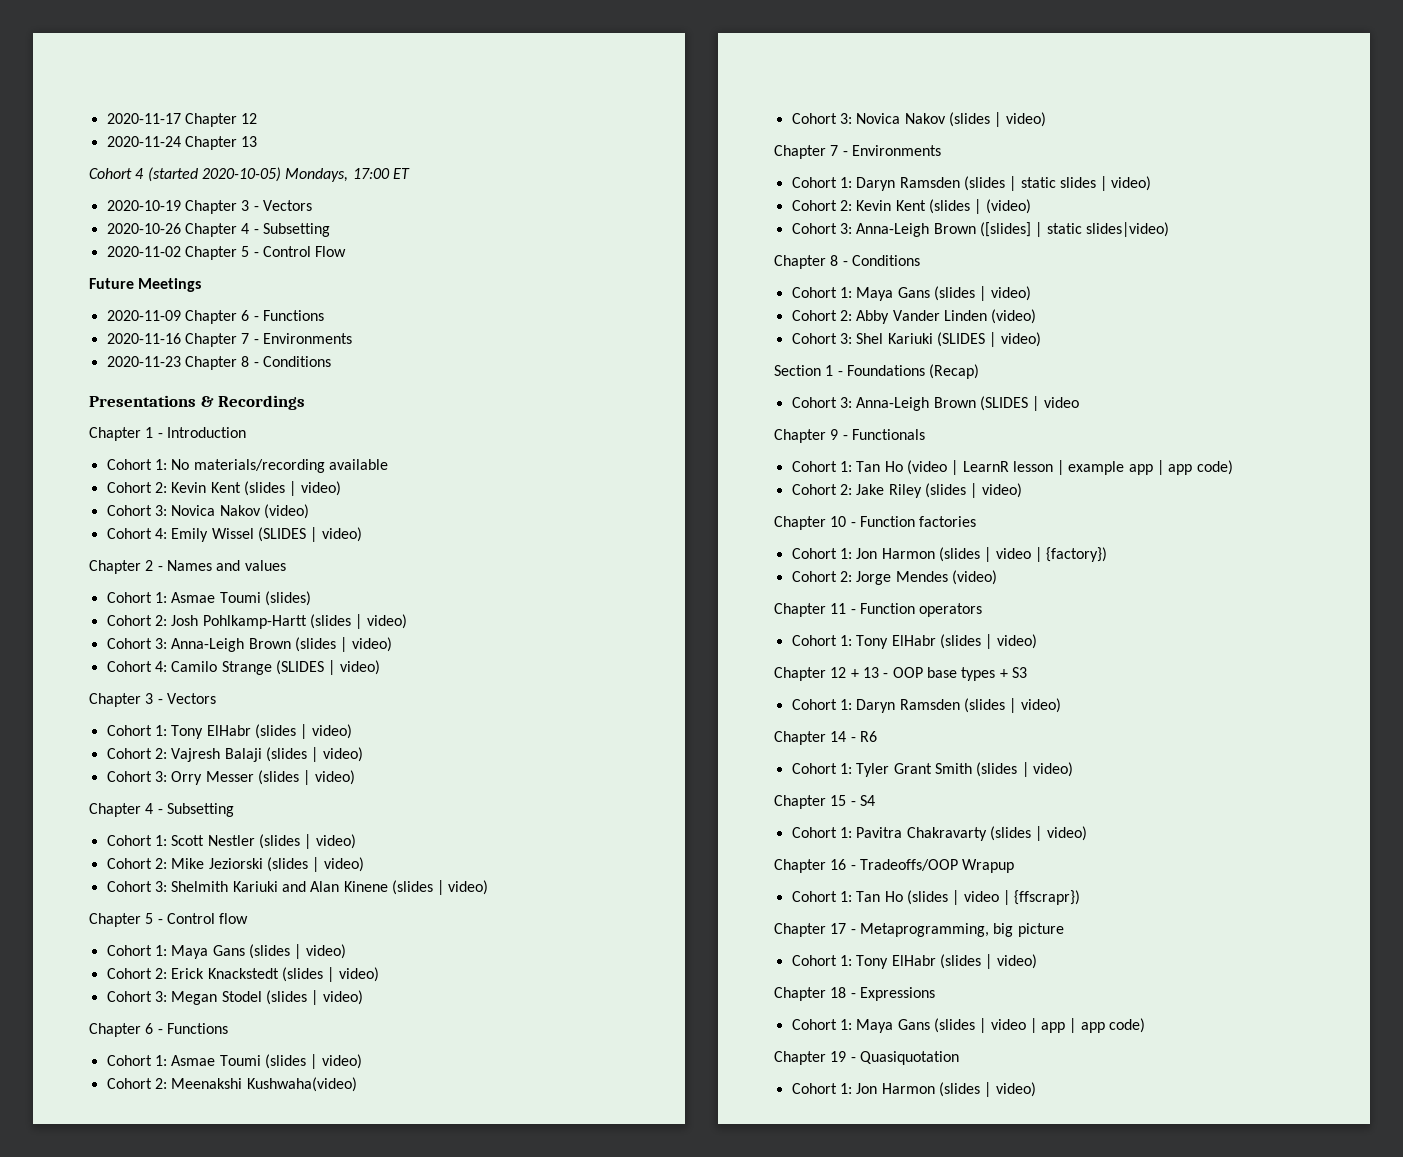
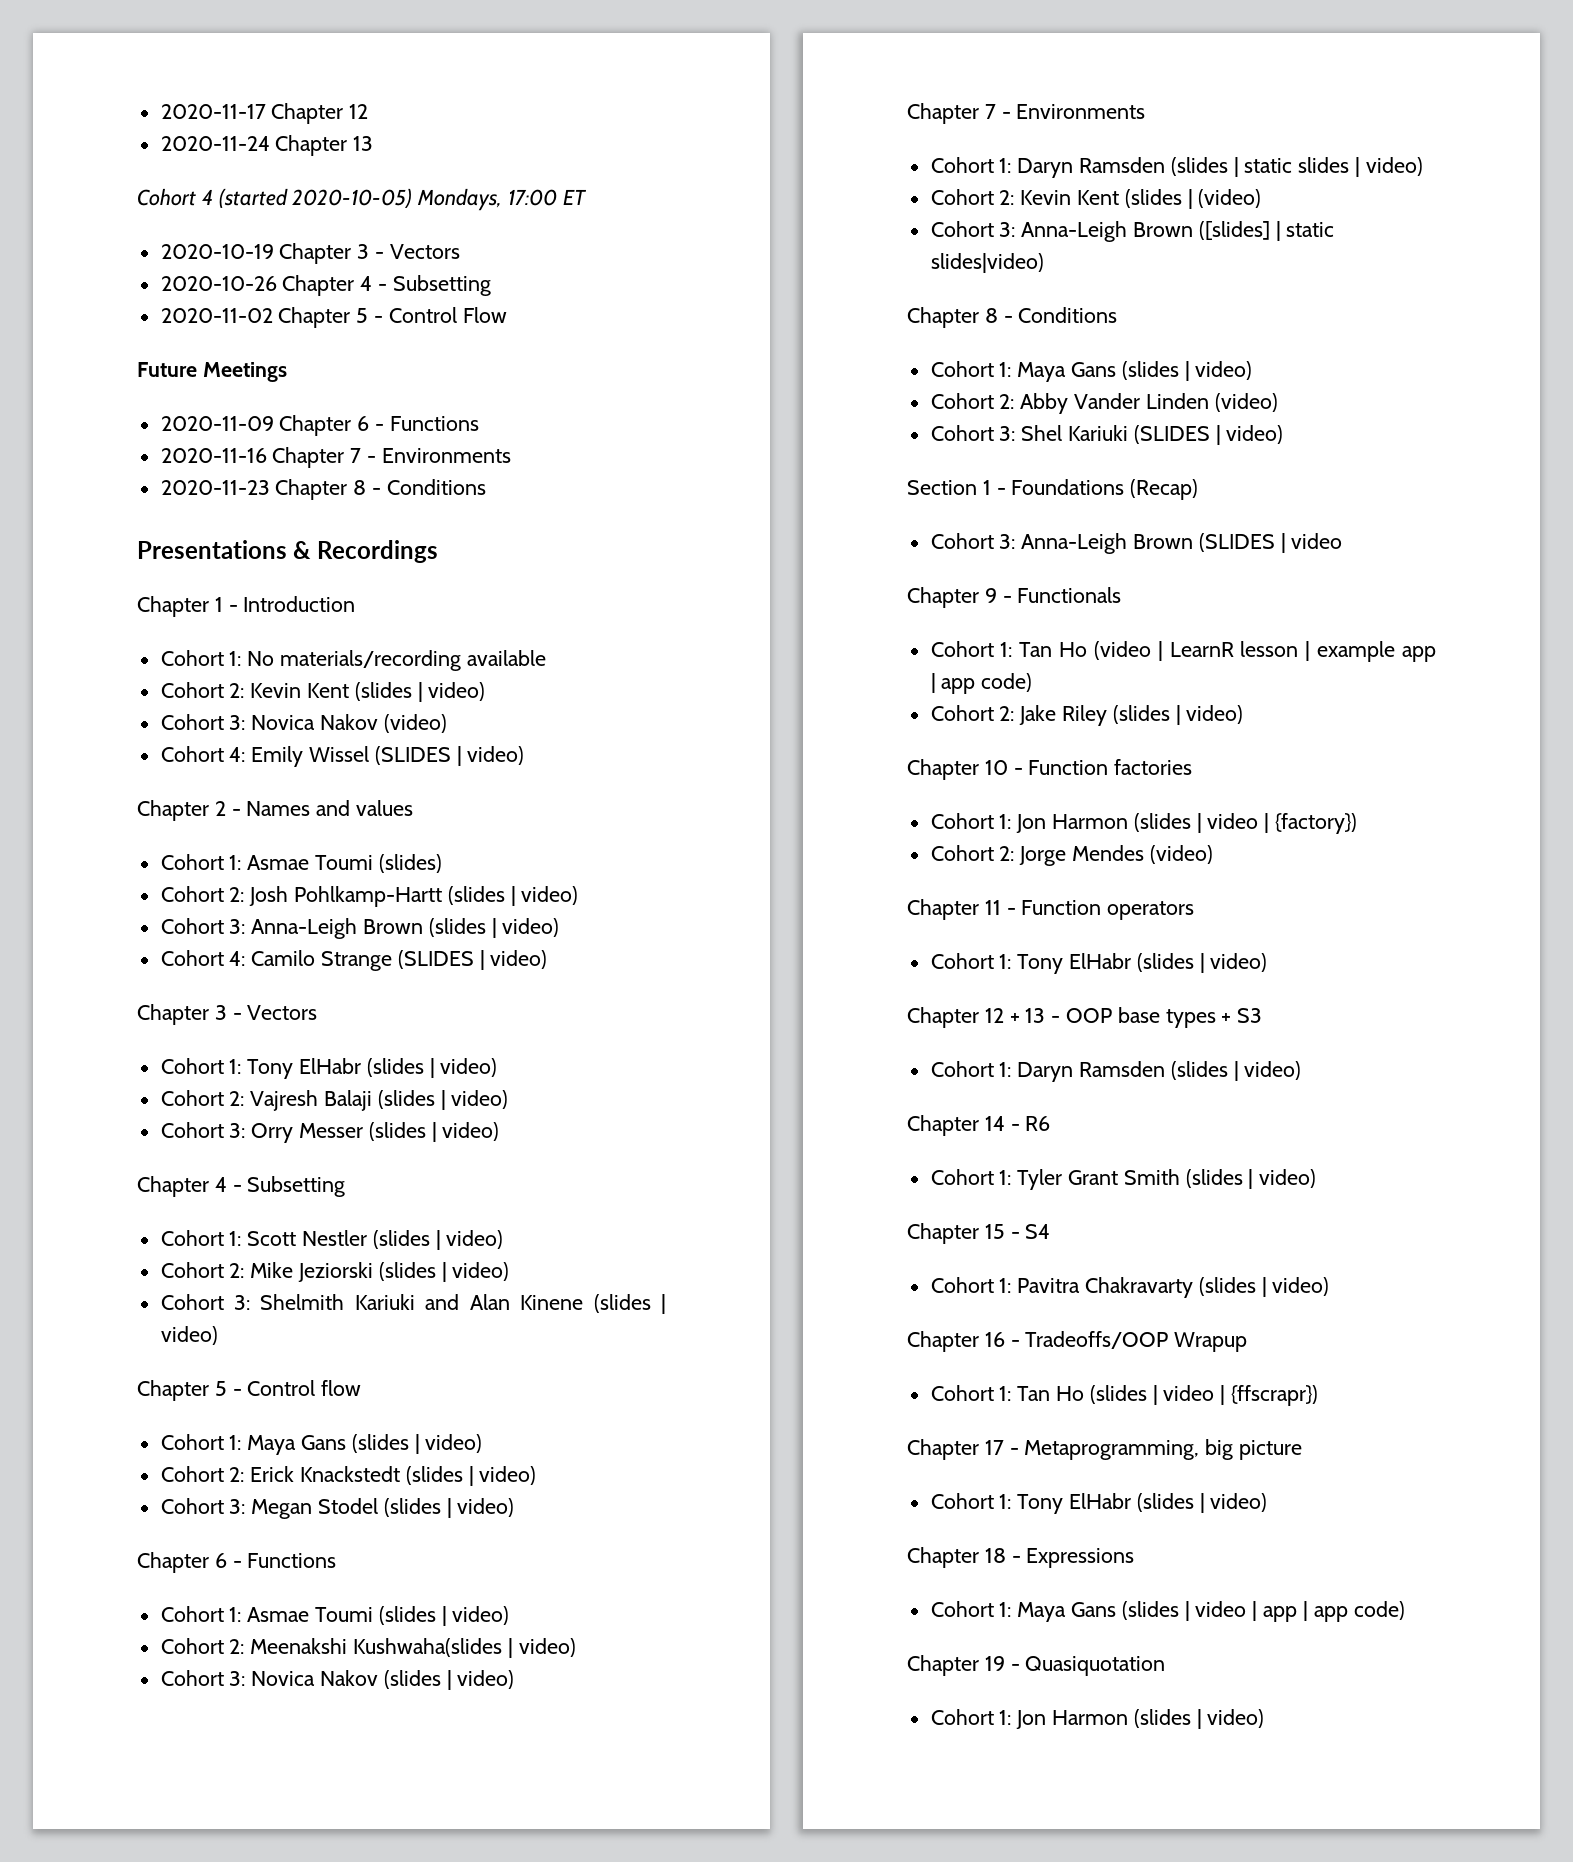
[246,1077,357,1092] Kushwaha(video) -> [353,1638,576,1658] Kushwaha(slides | video)

